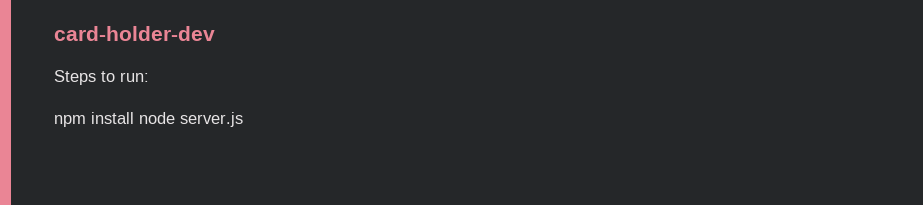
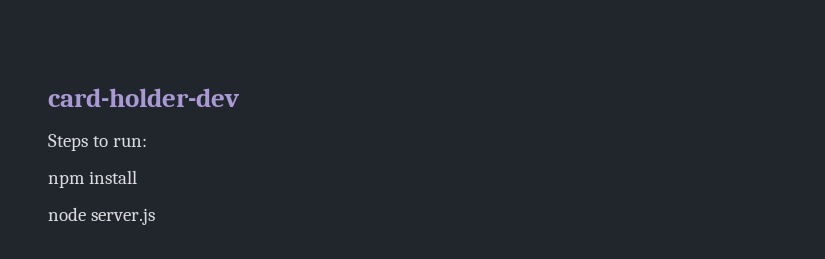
(134, 118) none -> (138, 177) //

